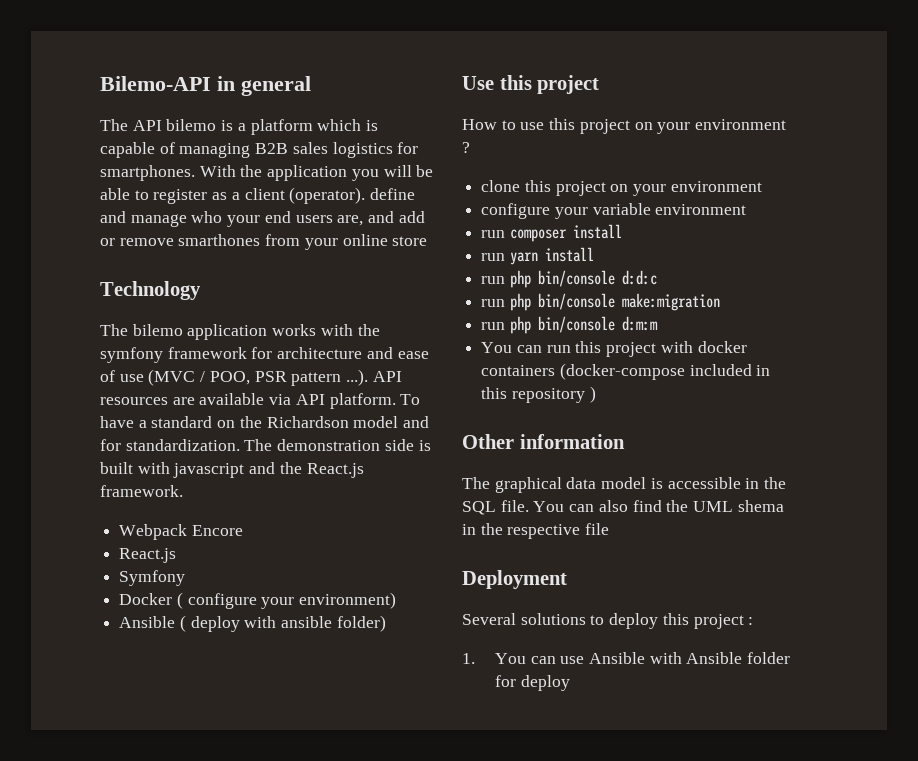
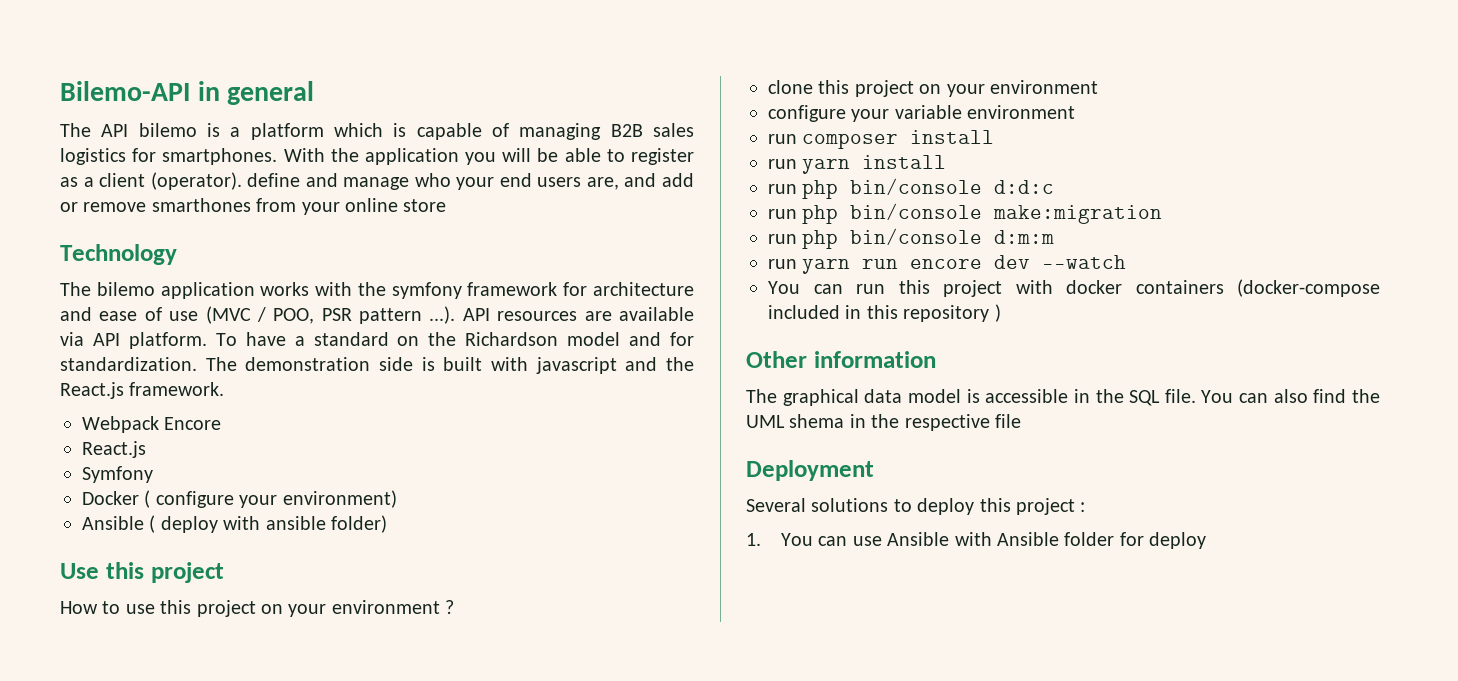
(658, 323) none -> [768,255,1127,274] // run yarn run encore dev --watch

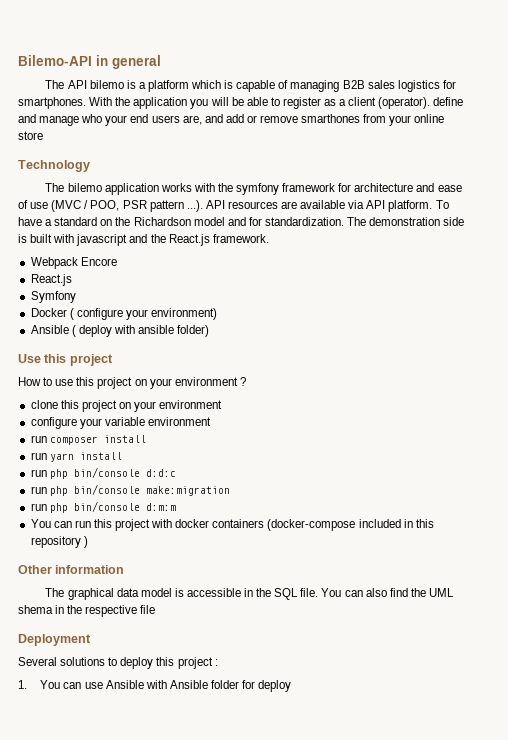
[768,255,1127,274] // run yarn run encore dev --watch -> (176, 507) none

